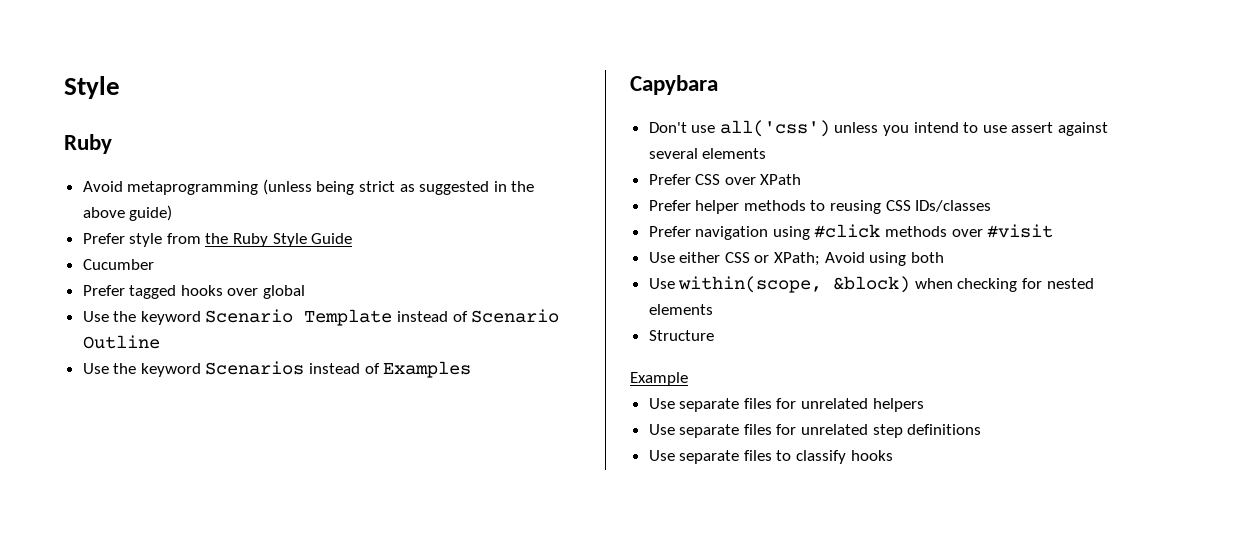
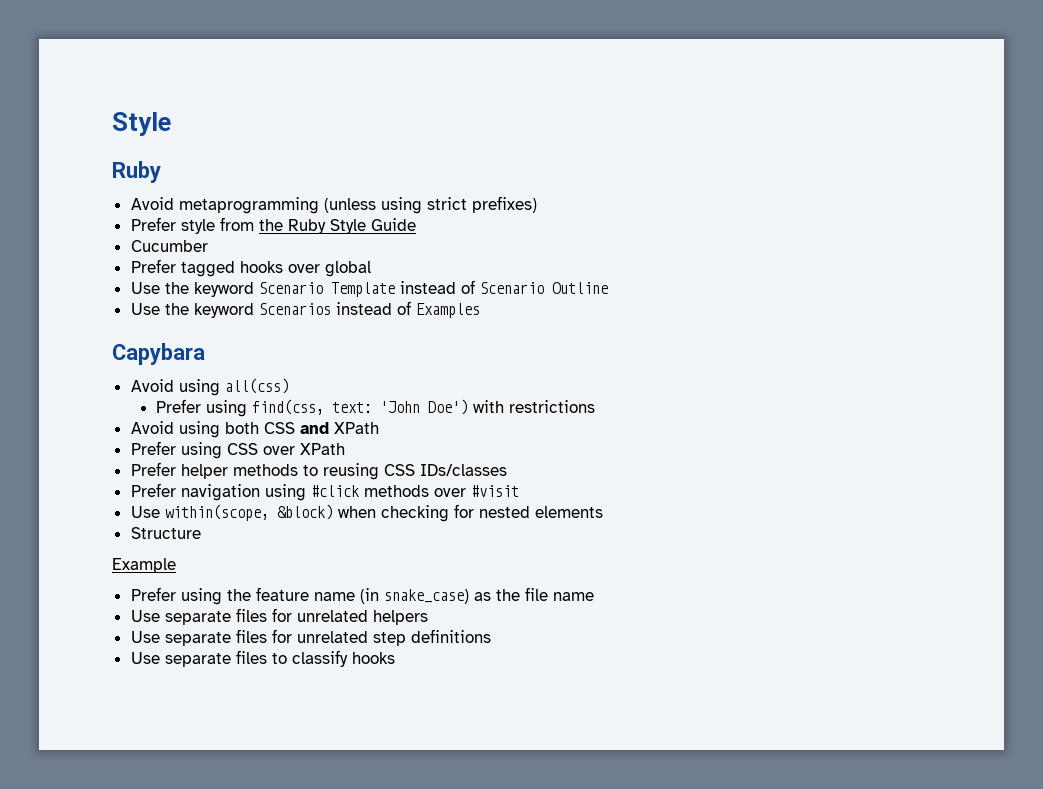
[316,181,535,195] [82,205,173,221] being strict as suggested in the above guide) -> [380,196,537,214] using strict prefixes)
[648,120,1109,137] [648,148,767,159] [648,174,691,185] Don't use all('css') unless you intend to use assert against several elements // Prefer -> [130,378,289,396] [156,399,596,417] [130,421,379,438] [130,441,222,459] Avoid using all(css) // Prefer using find(css, text: 'John Doe') with restrictions // Avoid using both CSS and XPath // Prefer using
[648,252,944,266] // Use either CSS or XPath; Avoid using both -> (519, 491) none
(688, 379) none -> [130,587,594,605] // Prefer using the feature name (in snake_case) as the file name

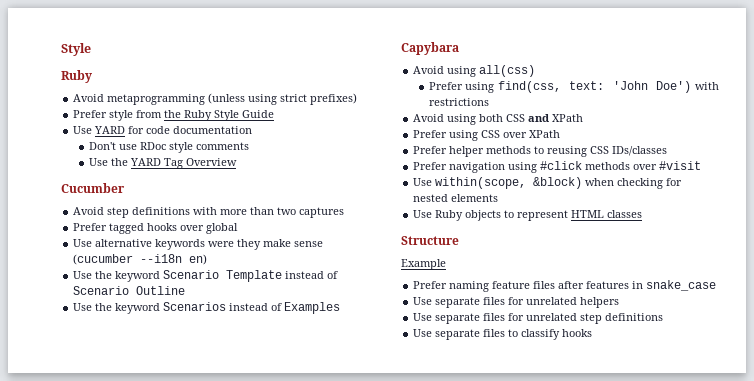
[130,240,208,252] Cucumber -> [73,126,253,134] [88,142,249,153] [88,158,237,169] [61,183,125,193] [73,207,345,218] Use YARD for code documentation // Don't use RDoc style comments // Use the YARD Tag Overview // Cucumber // Avoid step definitions with more than two captures
(371, 269) none -> [73,239,324,250] [73,254,208,265] // Use alternative keywords were they make sense (cucumber --i18n en)
[130,527,201,539] [112,558,176,573] [130,587,594,605] Structure // Example // Prefer using the feature name (in snake_case) as the file name -> [413,210,643,221] [401,236,459,245] [401,259,446,270] [413,280,717,292] Use Ruby objects to represent HTML classes // Structure // Example // Prefer naming feature files after features in snake_case

